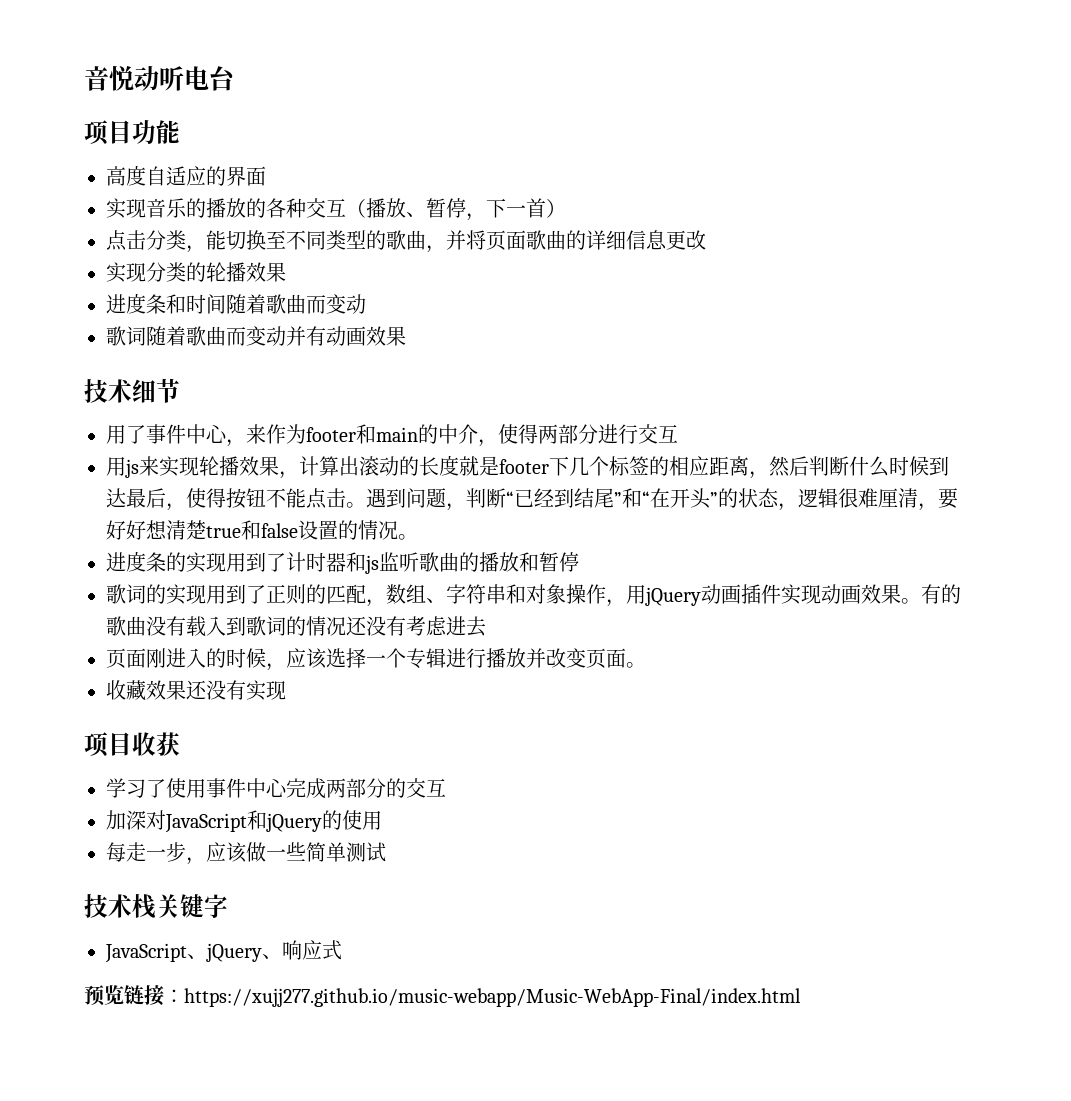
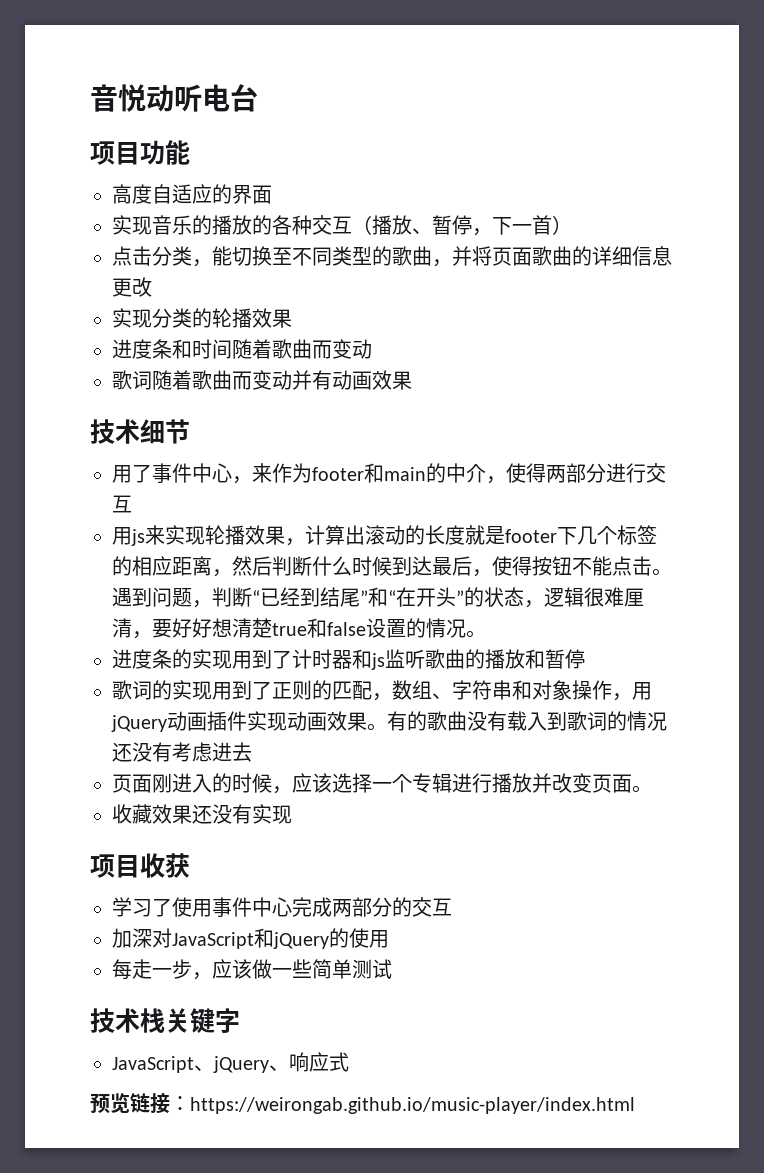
[184,988,801,1007] https://xujj277.github.io/music-webapp/Music-WebApp-Final/index.html -> [190,1097,635,1114] https://weirongab.github.io/music-player/index.html

